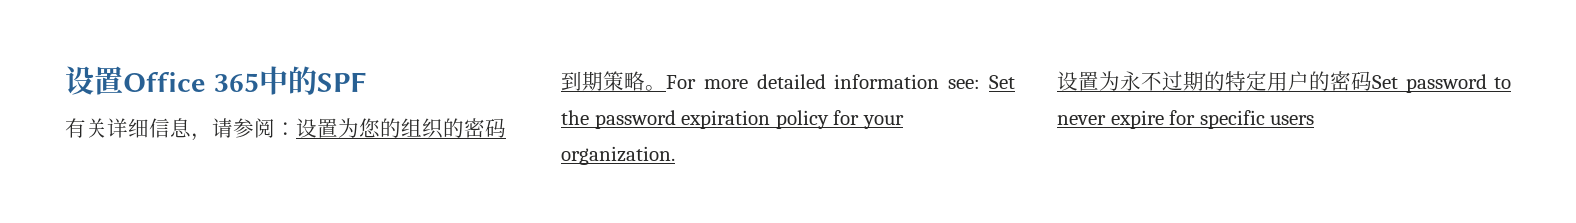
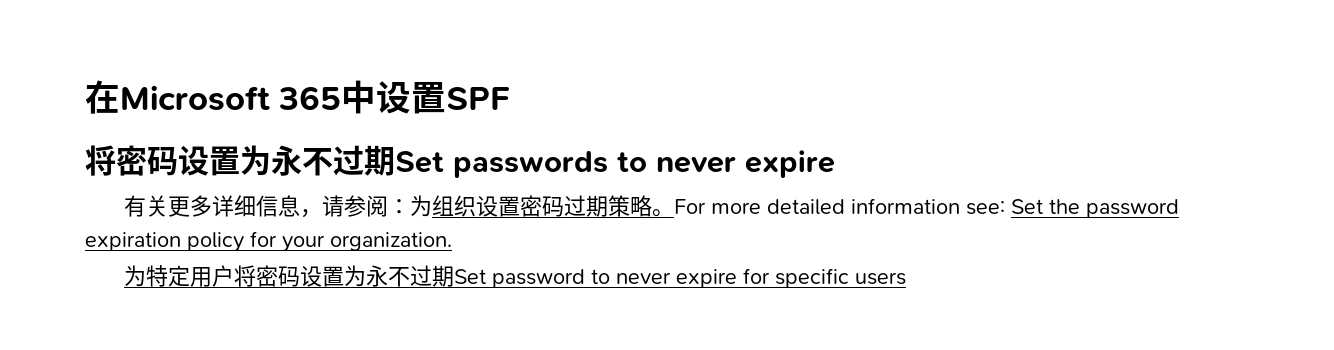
[65,66,366,95] 设置Office 365中的SPF -> [85,80,511,114] [85,145,835,178] 在Microsoft 365中设置SPF // 将密码设置为永不过期Set passwords to never expire
(107, 128) none -> [167,195,212,217] 更多
[296,118,506,139] [561,71,582,91] 设置为您的组织的密码到 -> [409,195,586,217] 为组织设置密码过
[1057,71,1372,91] 设置为永不过期的特定用户的密码 -> [123,265,454,287] 为特定用户将密码设置为永不过期

